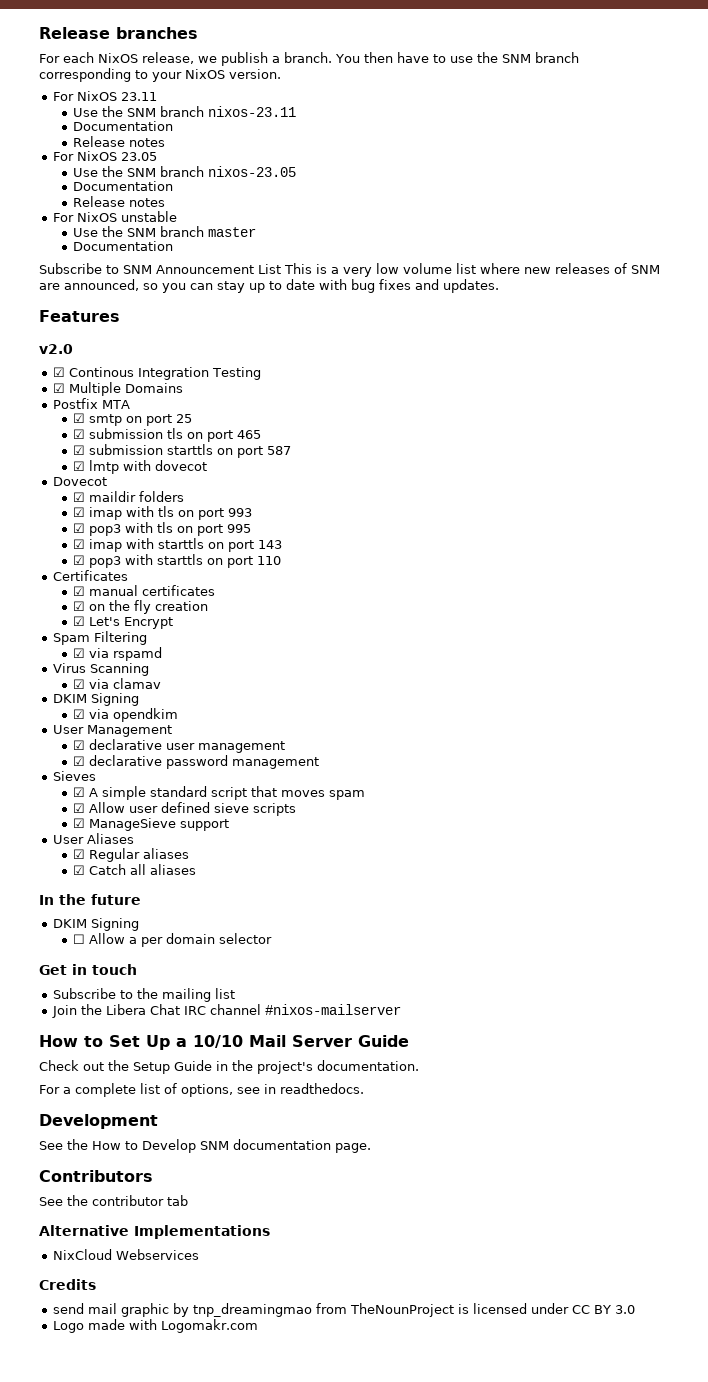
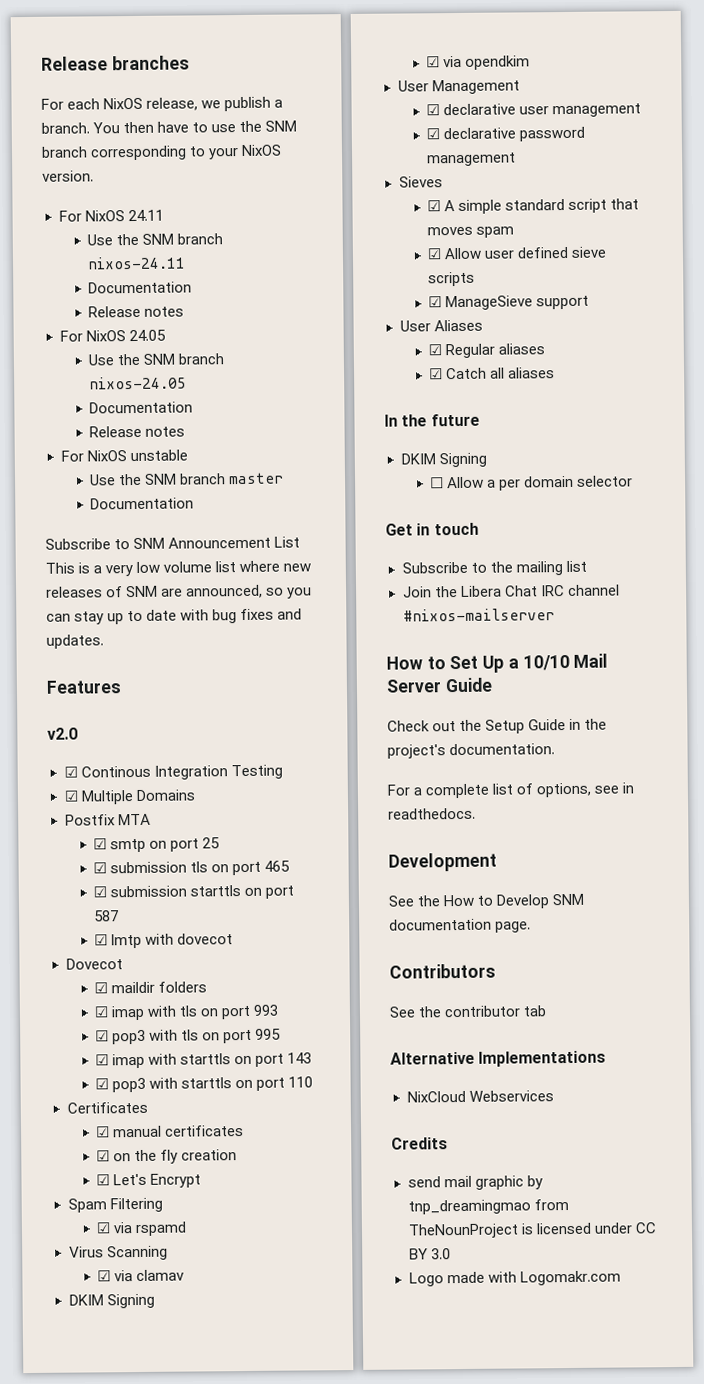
[120,92,157,101] [73,106,297,117] [73,121,174,131] [73,136,166,147] [52,151,157,161] [73,166,297,177] 23.11 // Use the SNM branch nixos-23.11 // Documentation // Release notes // For NixOS 23.05 // Use the SNM branch nixos-23.05 -> [127,209,164,222] [87,233,224,246] [87,256,187,270] [88,281,193,294] [88,305,185,318] [59,329,166,342] [88,353,225,366] [89,376,188,390] 24.11 // Use the SNM branch nixos-24.11 // Documentation // Release notes // For NixOS 24.05 // Use the SNM branch nixos-24.05

